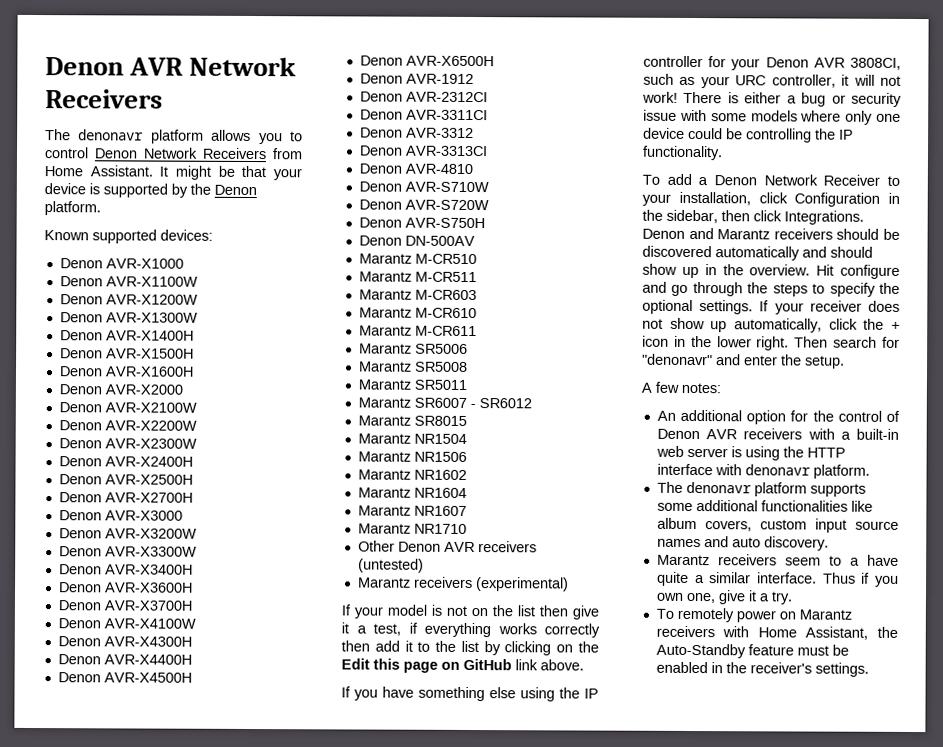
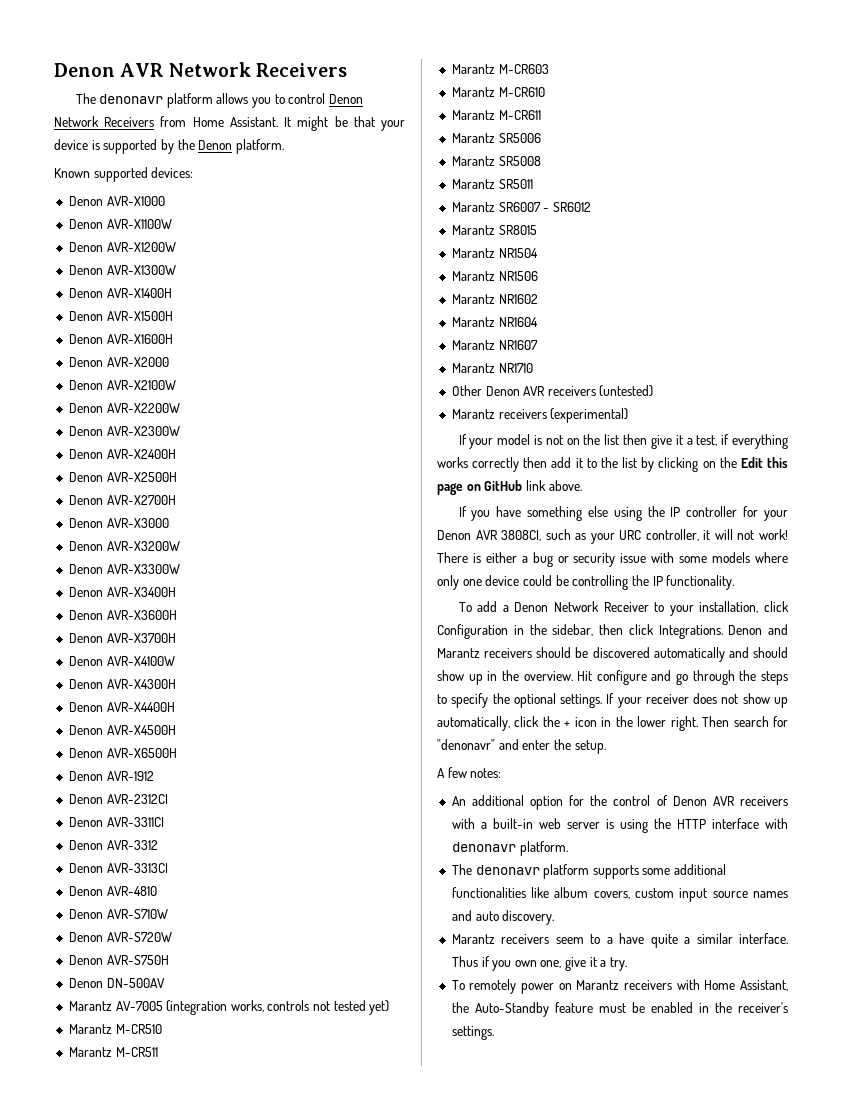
(475, 241) none -> [68,1000,390,1015] // Marantz AV-7005 (integration works, controls not tested yet)

